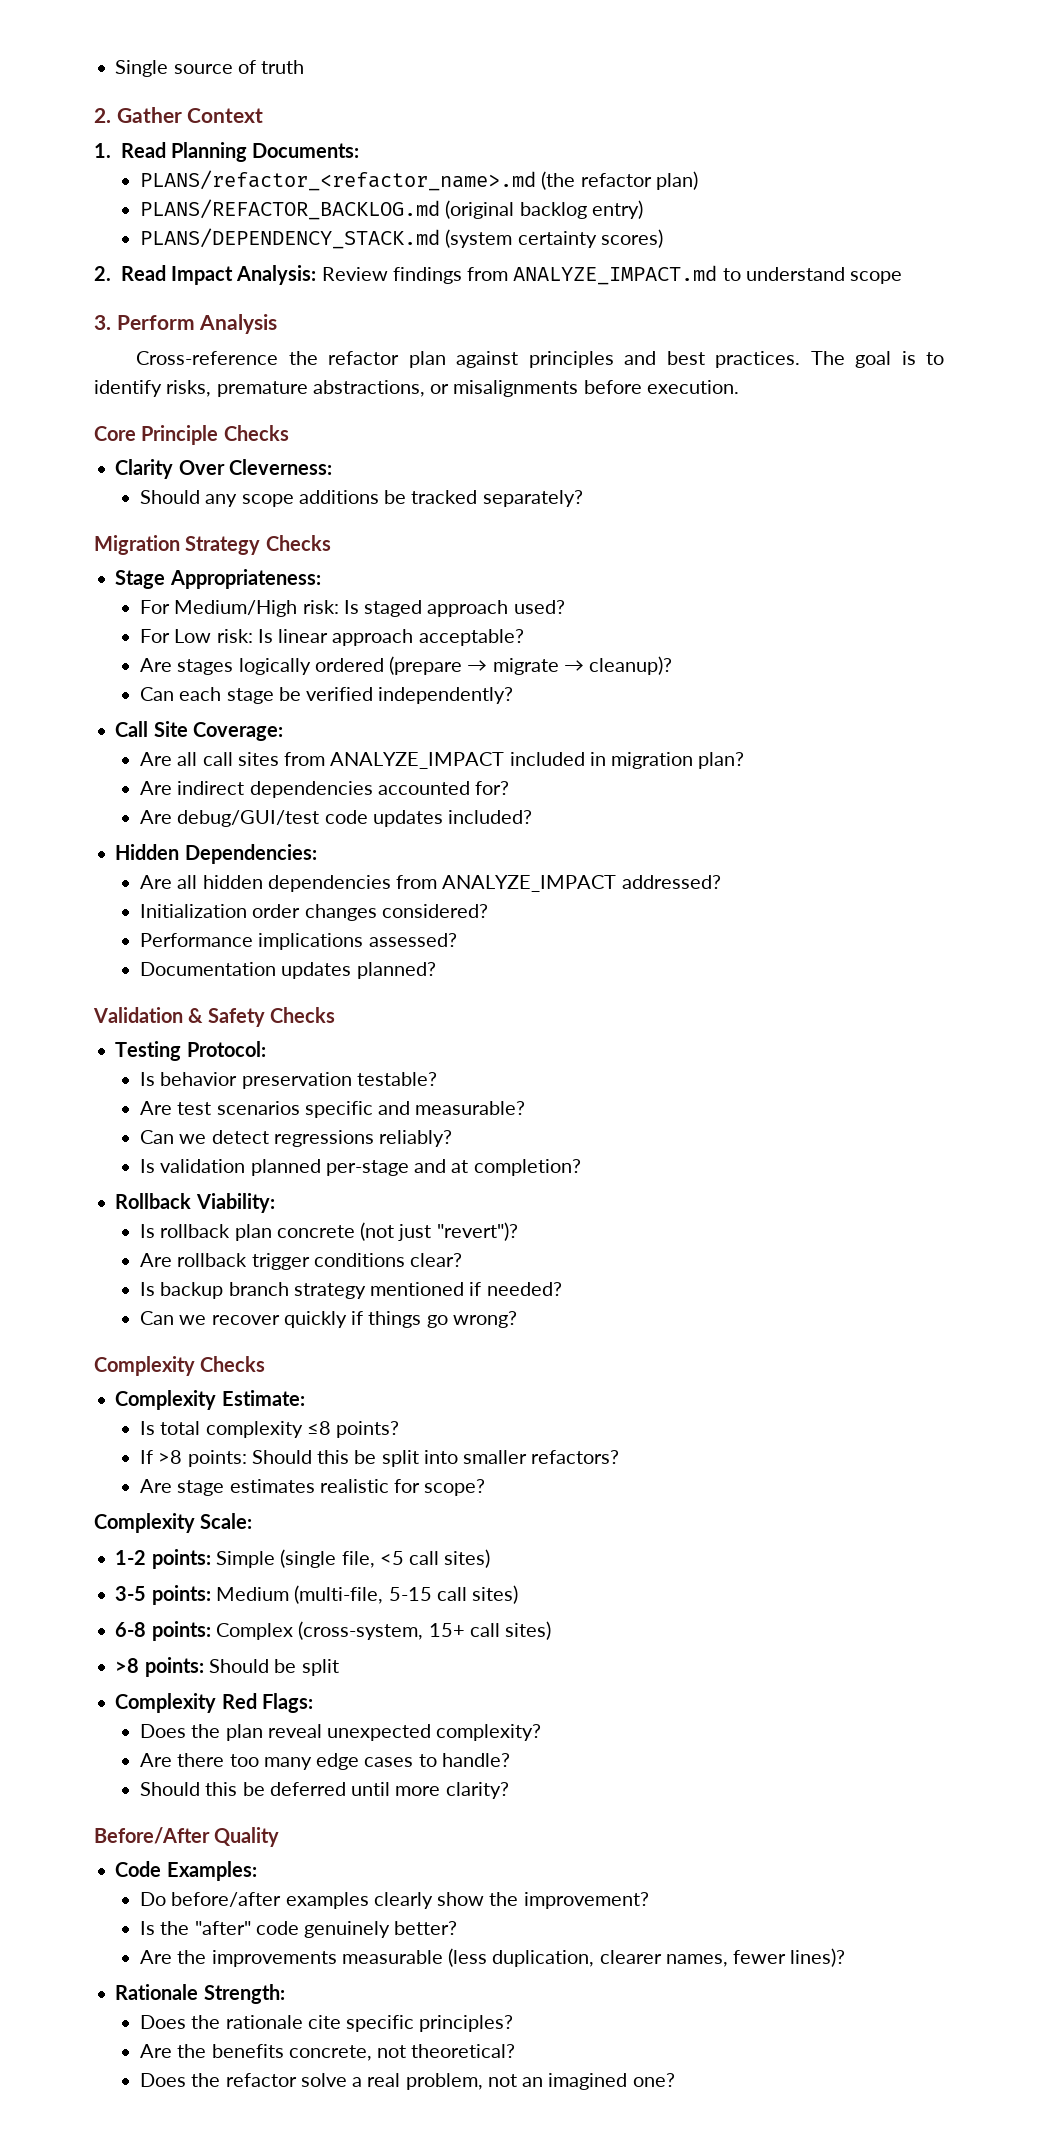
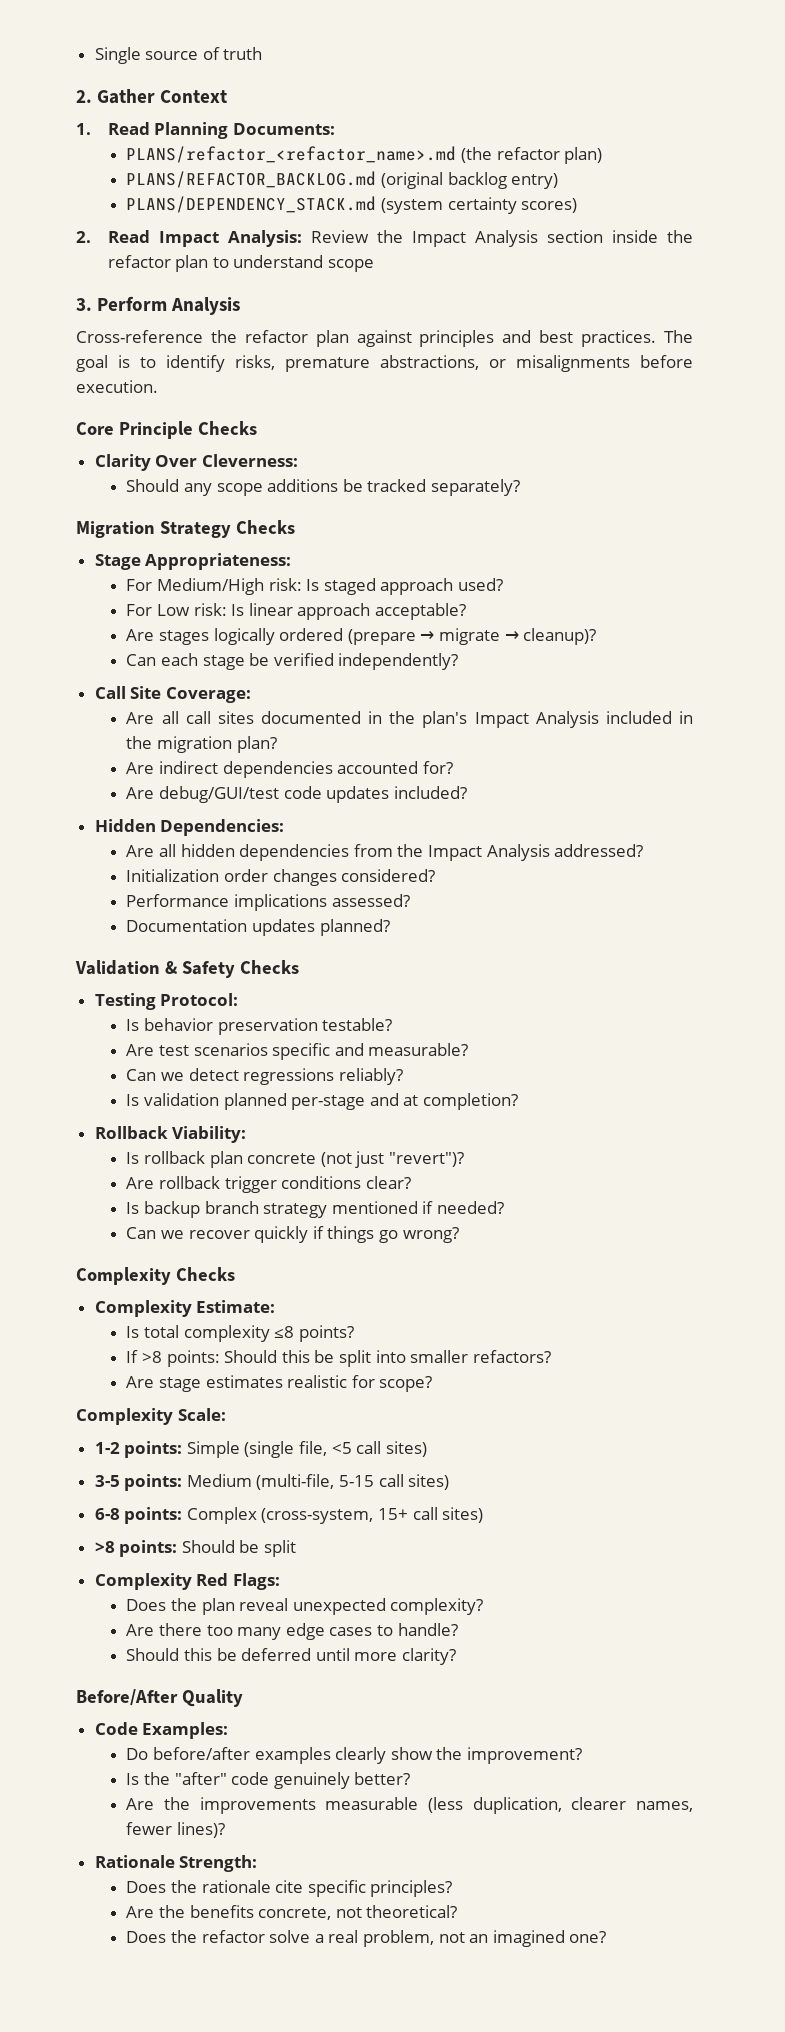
[392,265,718,285] findings from ANALYZE_IMPACT.md -> [376,230,693,247] [107,255,209,272] the Impact Analysis section inside the refactor plan
[284,752,505,769] from ANALYZE_IMPACT -> [260,711,599,728] documented in the plan's Impact Analysis
(606, 759) none -> [126,736,153,749] the
[442,875,617,892] ANALYZE_IMPACT -> [397,844,550,861] the Impact Analysis

